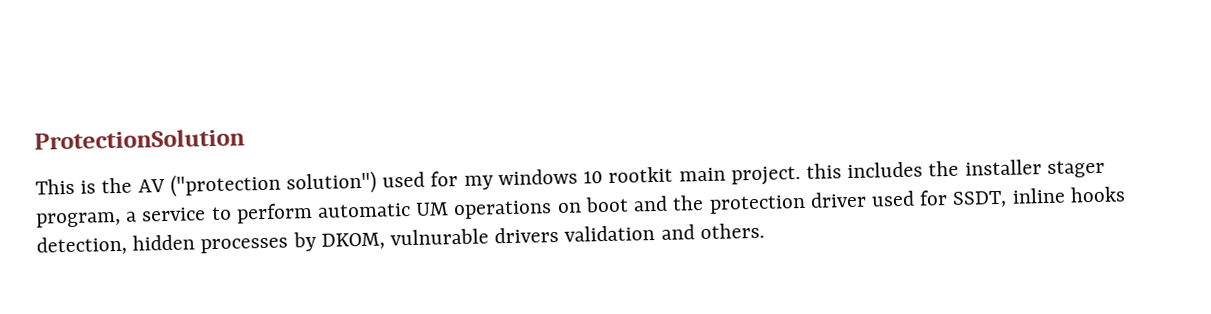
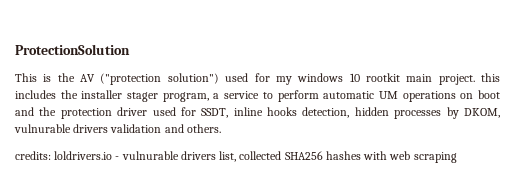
(765, 231) none -> [15,151,457,163] // credits: loldrivers.io - vulnurable drivers list, collected SHA256 hashes with web scraping

